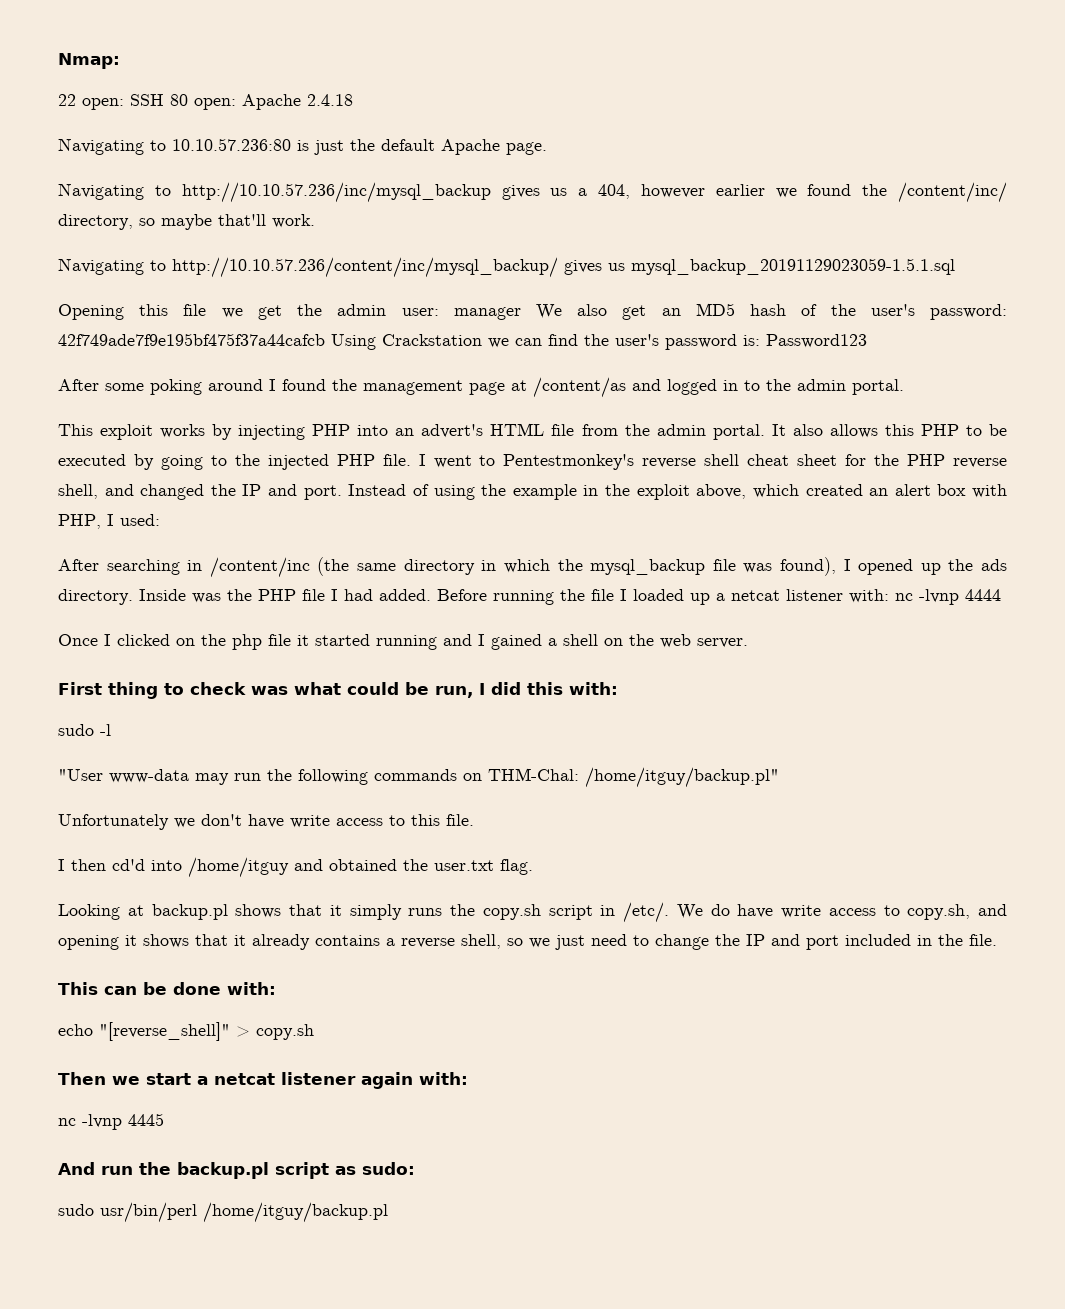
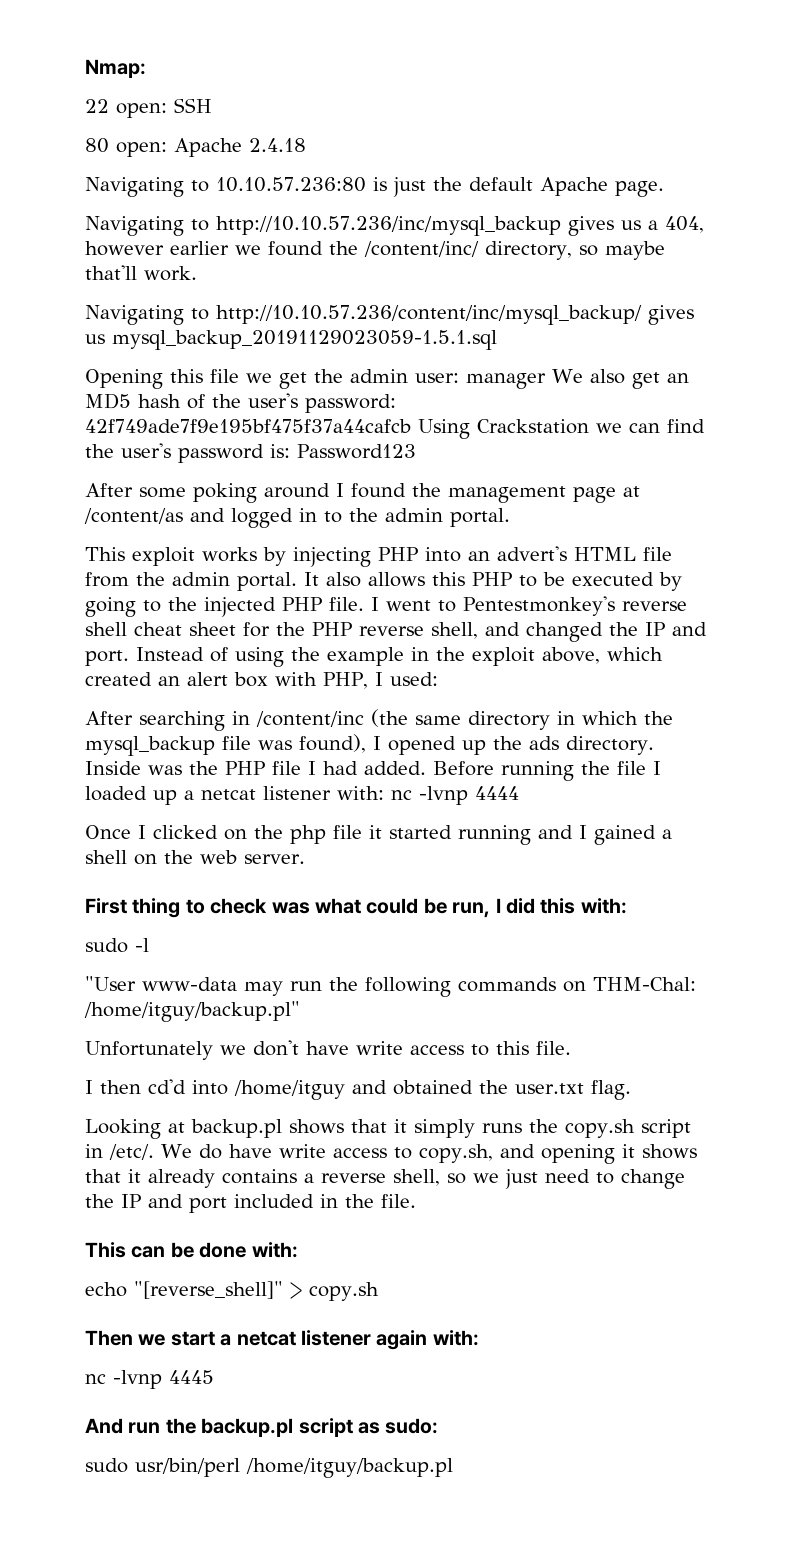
(164, 100) none -> (212, 105) //

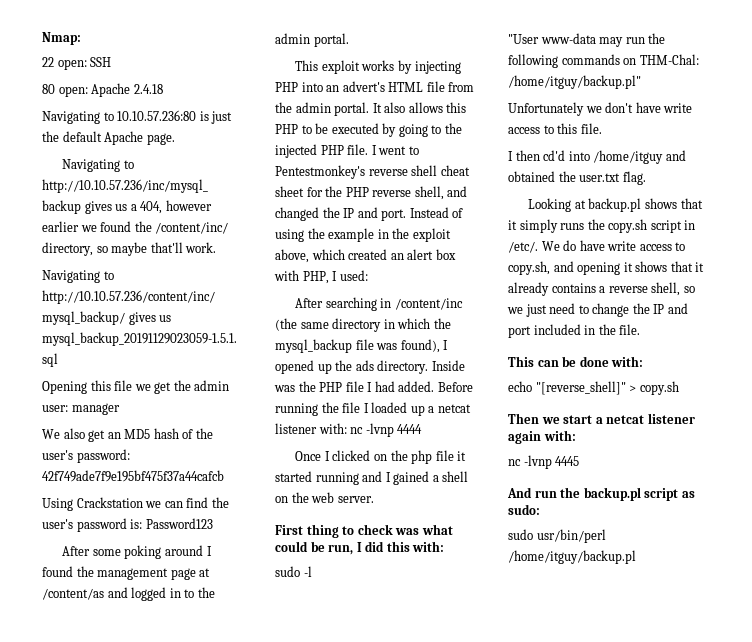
(546, 381) none -> (120, 409) //
(411, 426) none -> (224, 476) //

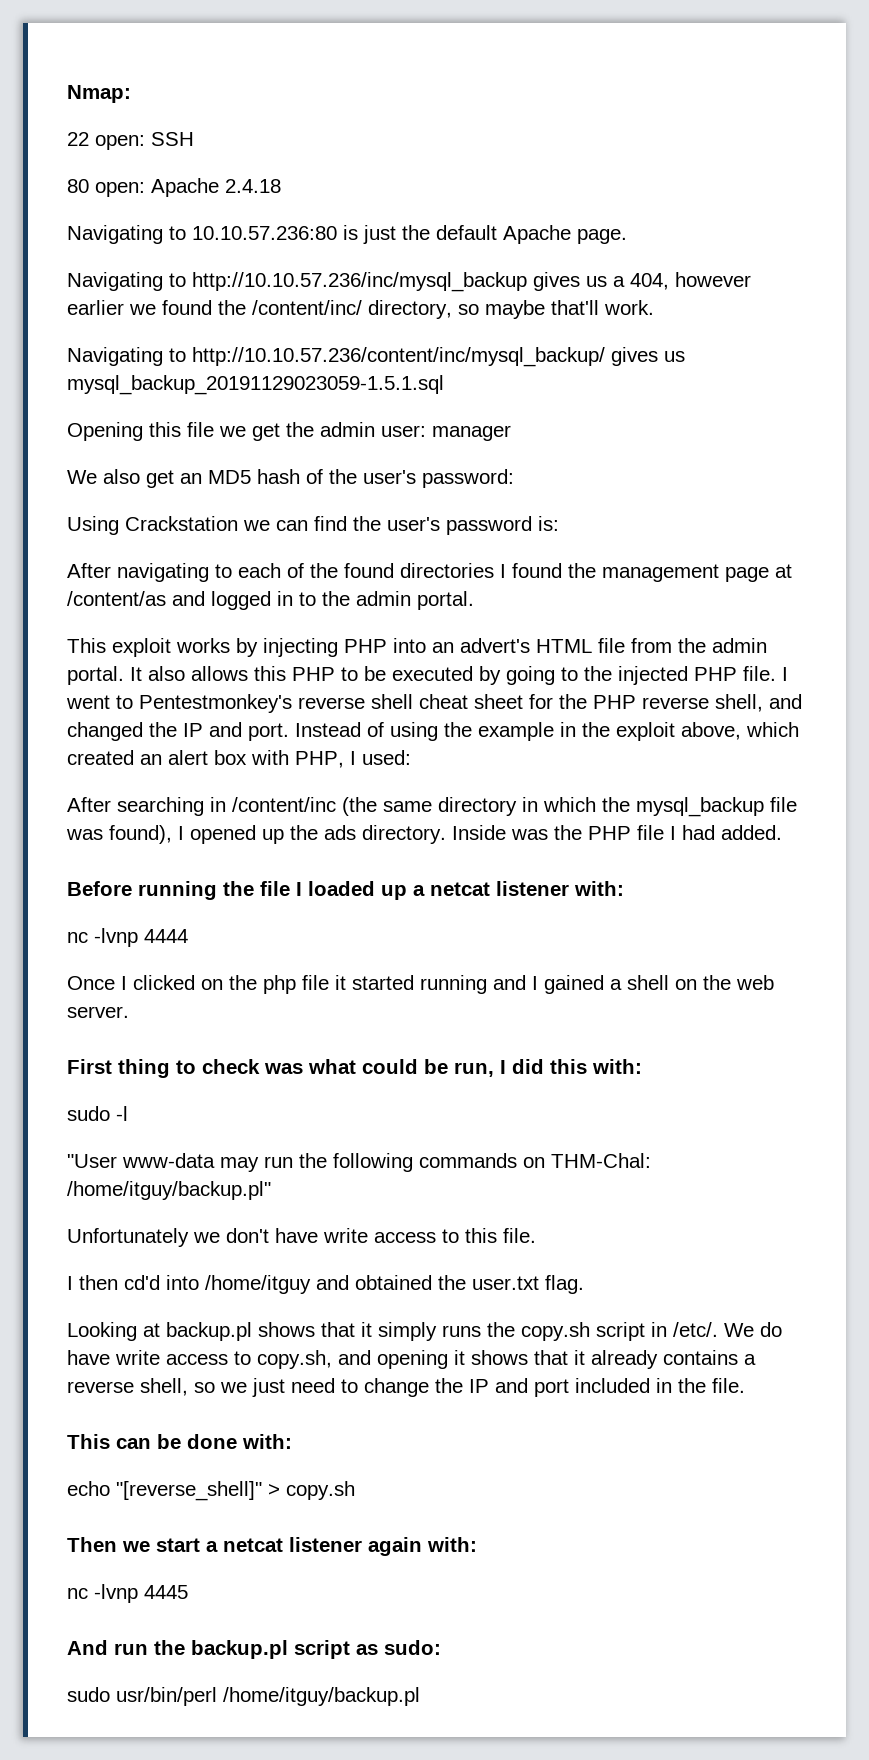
[42,470,224,482] 42f749ade7f9e195bf475f37a44cafcb -> (514, 478) none
[145,518,213,529] [62,545,203,559] Password123 // After some poking around -> [67,563,494,582] // After navigating to each of the found directories
(435, 386) none -> (782, 832) //
(347, 428) none -> (624, 888) //

